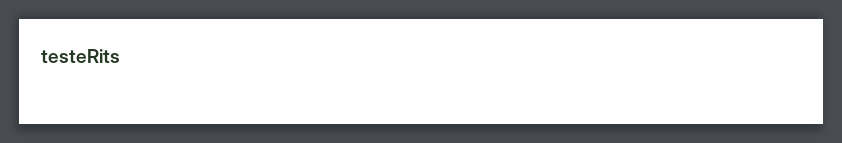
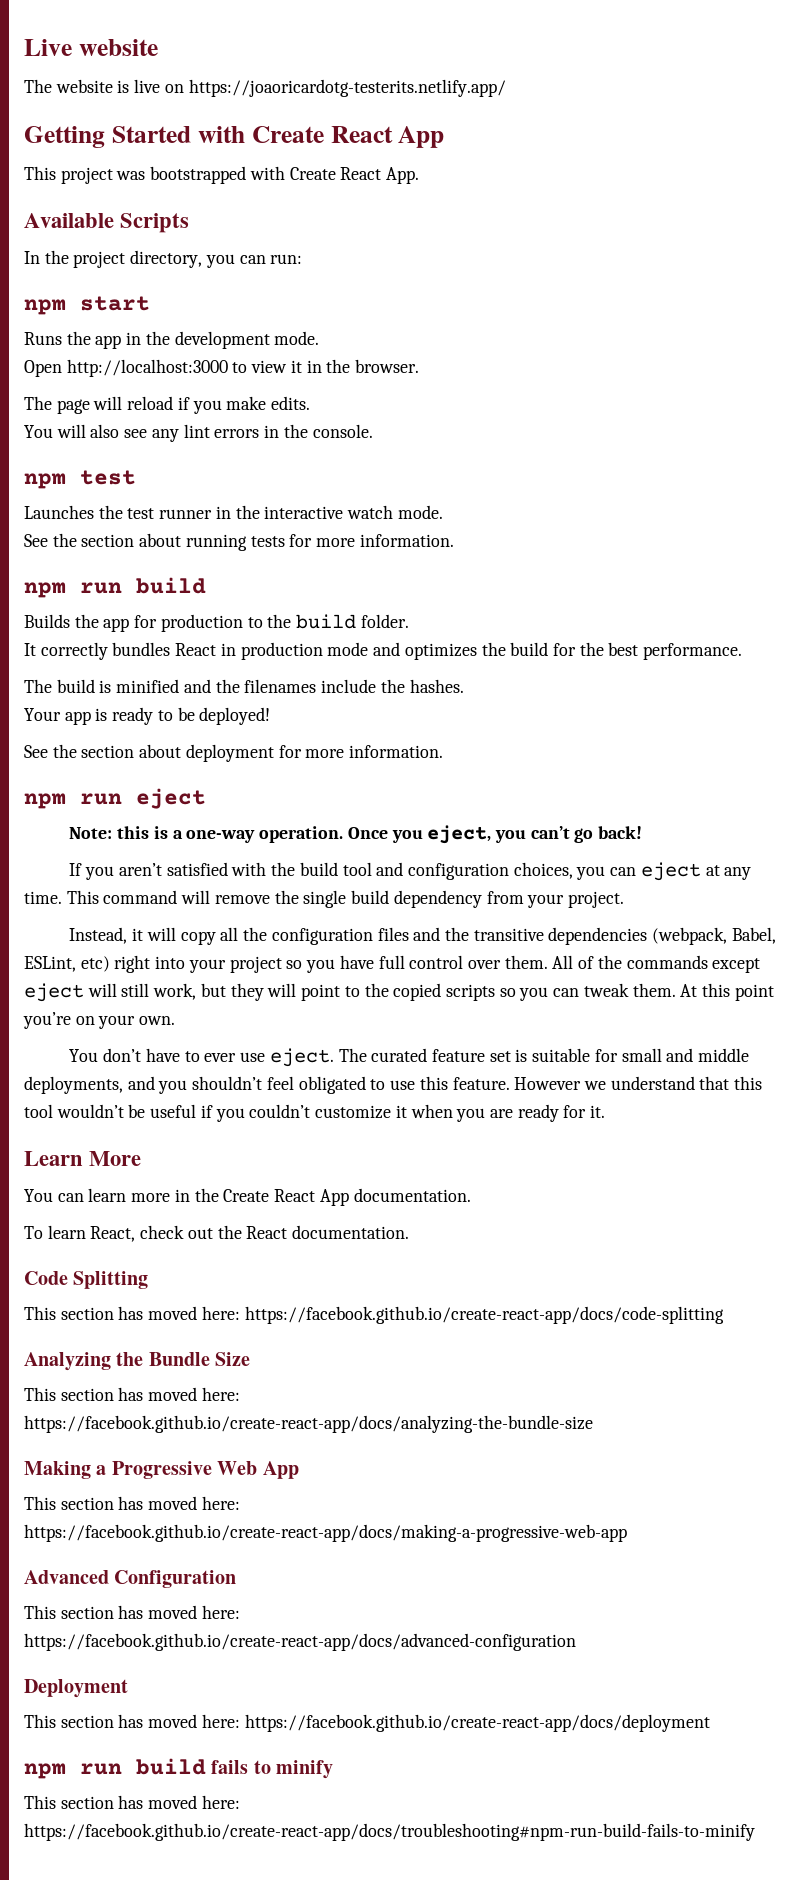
[41,49,120,63] testeRits -> [24,39,158,56] [24,79,506,97] [24,126,445,148] [24,166,420,184] [24,213,190,233] [24,250,303,268] [24,296,150,315] [24,331,320,349] [24,359,420,377] [24,396,311,414] [24,424,373,442] [24,470,136,489] [24,505,443,519] [24,533,454,551] [24,577,206,598] [24,614,409,632] [24,642,743,660] [24,679,464,693] [24,707,271,725] [24,744,444,762] [24,788,206,809] [69,825,643,844] [69,862,752,881] [24,890,624,908] [69,927,776,945] [24,955,761,973] [24,983,774,1002] [23,1012,176,1029] [69,1048,750,1067] [24,1076,763,1094] [24,1104,606,1122] [24,1151,142,1166] [24,1188,471,1206] [24,1225,410,1242] [24,1271,149,1289] [24,1306,724,1324] [24,1352,251,1371] [24,1387,240,1401] [24,1415,593,1433] [24,1461,299,1479] [24,1496,240,1510] [24,1524,627,1542] [24,1570,237,1588] [24,1605,240,1619] [24,1633,576,1651] [24,1679,128,1698] [24,1714,710,1732] [24,1758,334,1779] [24,1795,240,1809] [24,1823,755,1841] Live website // The website is live on https://joaoricardotg-testerits.netlify.app/ // Getting Started with Create React App // This project was bootstrapped with Create React App. // Available Scripts // In the project directory, you can run: // npm start // Runs the app in the development mode. // Open http://localhost:3000 to view it in the browser. // The page will reload if you make edits. // You will also see any lint errors in the console. // npm test // Launches the test runner in the interactive watch mode. // See the section about running tests for more information. // npm run build // Builds the app for production to the build folder. // It correctly bundles React in production mode and optimizes the build for the best performance. // The build is minified and the filenames include the hashes. // Your app is ready to be deployed! // See the section about deployment for more information. // npm run eject // Note: this is a one-way operation. Once you eject, you can’t go back! // If you aren’t satisfied with the build tool and configuration choices, you can eject at any time. This command will remove the single build dependency from your project. // Instead, it will copy all the configuration files and the transitive dependencies (webpack, Babel, ESLint, etc) right into your project so you have full control over them. All of the commands except eject will still work, but they will point to the copied scripts so you can tweak them. At this point you’re on your own. // You don’t have to ever use eject. The curated feature set is suitable for small and middle deployments, and you shouldn’t feel obligated to use this feature. However we understand that this tool wouldn’t be useful if you couldn’t customize it when you are ready for it. // Learn More // You can learn more in the Create React App documentation. // To learn React, check out the React documentation. // Code Splitting // This section has moved here: https://facebook.github.io/create-react-app/docs/code-splitting // Analyzing the Bundle Size // This section has moved here: https://facebook.github.io/create-react-app/docs/analyzing-the-bundle-size // Making a Progressive Web App // This section has moved here: https://facebook.github.io/create-react-app/docs/making-a-progressive-web-app // Advanced Configuration // This section has moved here: https://facebook.github.io/create-react-app/docs/advanced-configuration // Deployment // This section has moved here: https://facebook.github.io/create-react-app/docs/deployment // npm run build fails to minify // This section has moved here: https://facebook.github.io/create-react-app/docs/troubleshooting#npm-run-build-fails-to-minify

